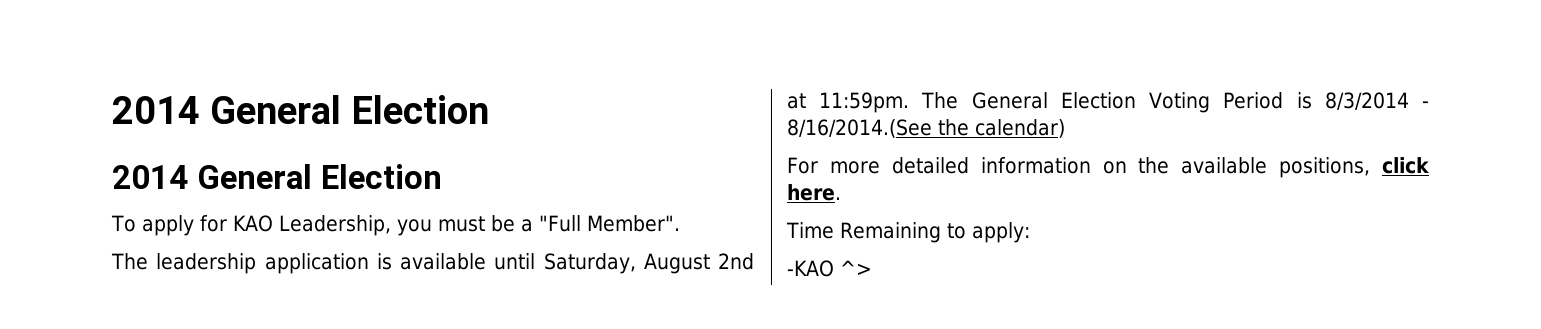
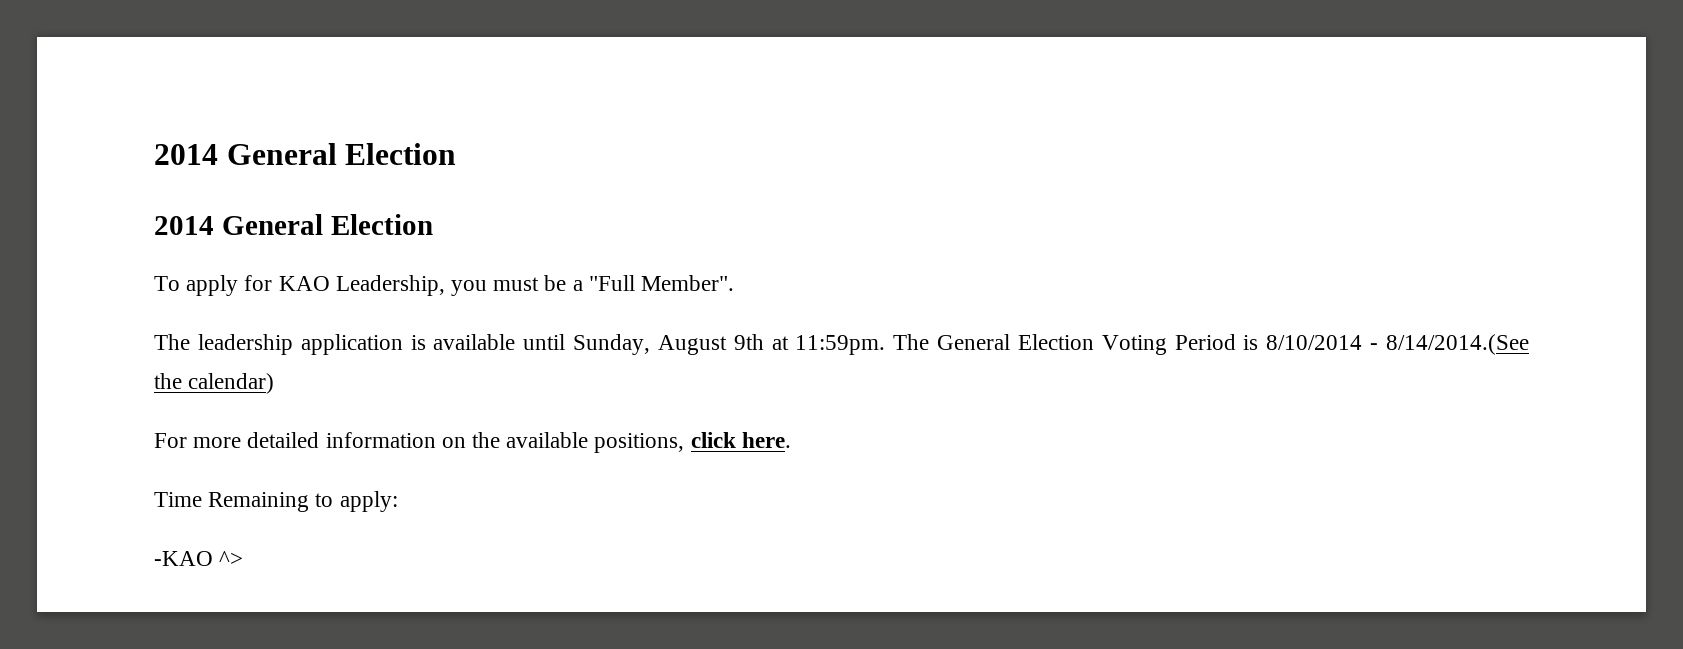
[543,253,754,274] Saturday, August 2nd -> [573,334,764,355] Sunday, August 9th
[1324,92,1429,110] [787,119,932,138] 8/3/2014 - 8/16/2014.(See -> [1266,334,1530,355] 8/10/2014 - 8/14/2014.(See

